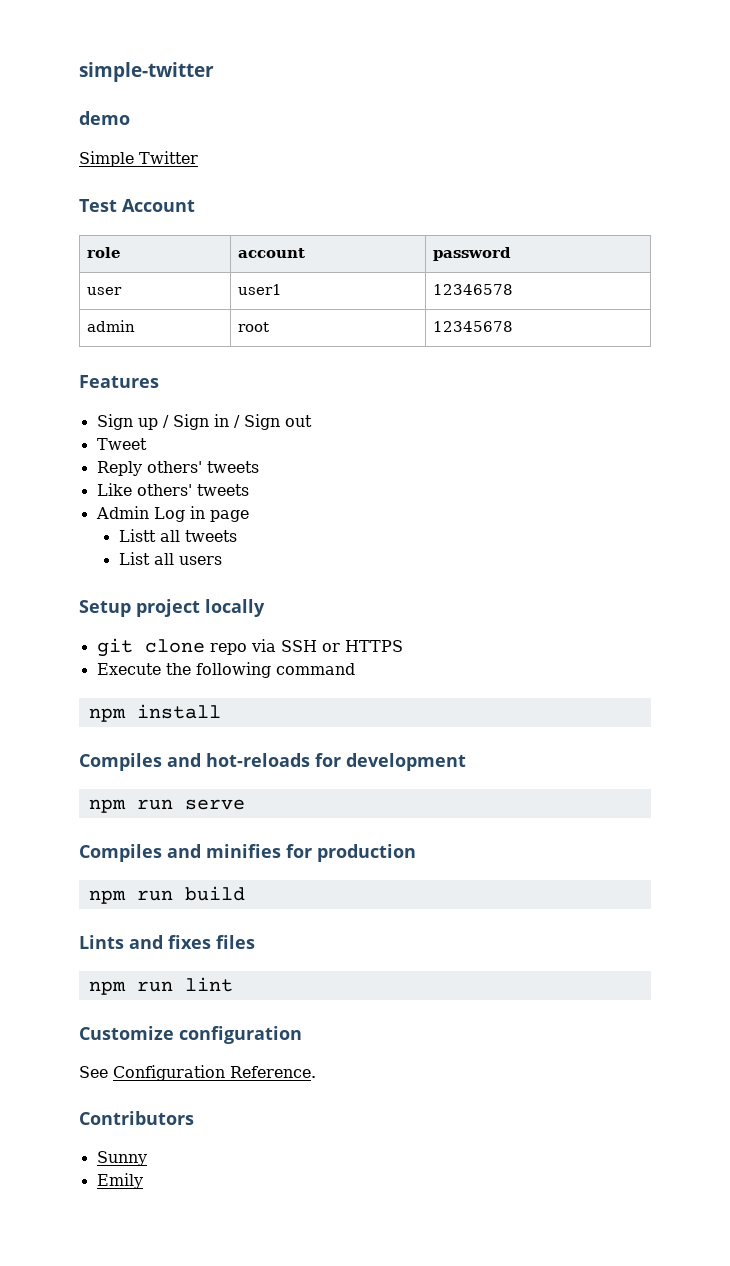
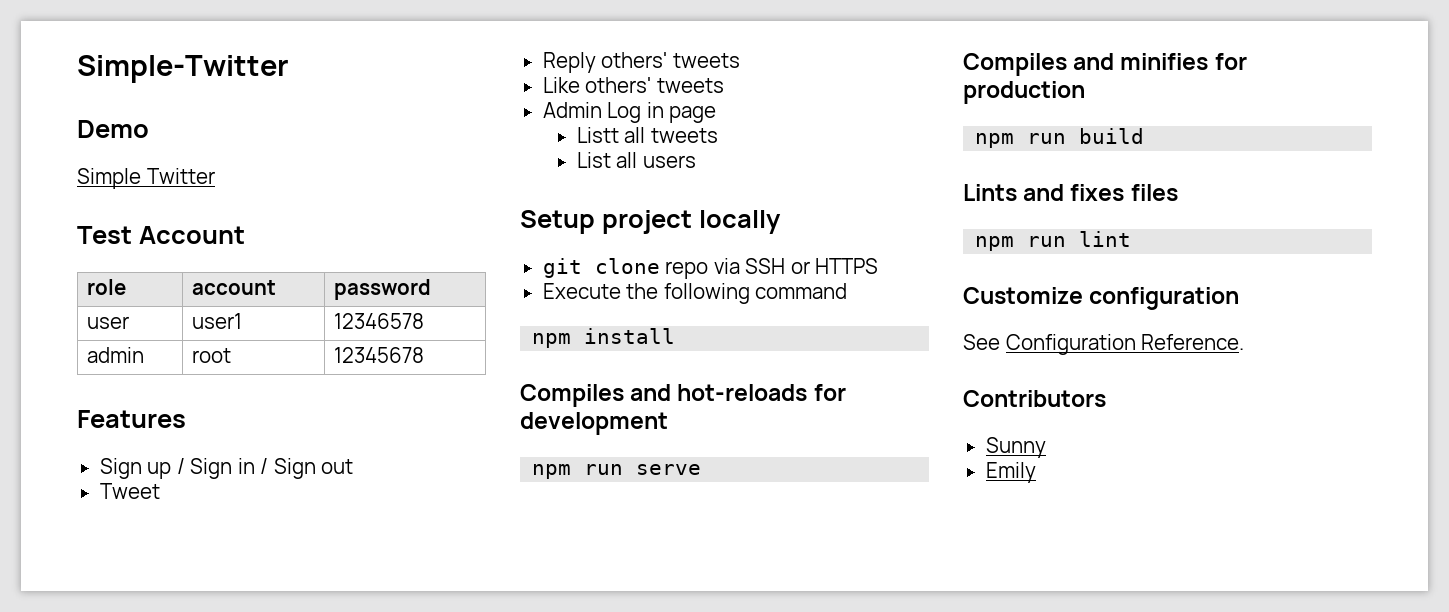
[79,62,214,82] [79,111,130,125] simple-twitter // demo -> [77,55,289,83] [77,120,149,138] Simple-Twitter // Demo

